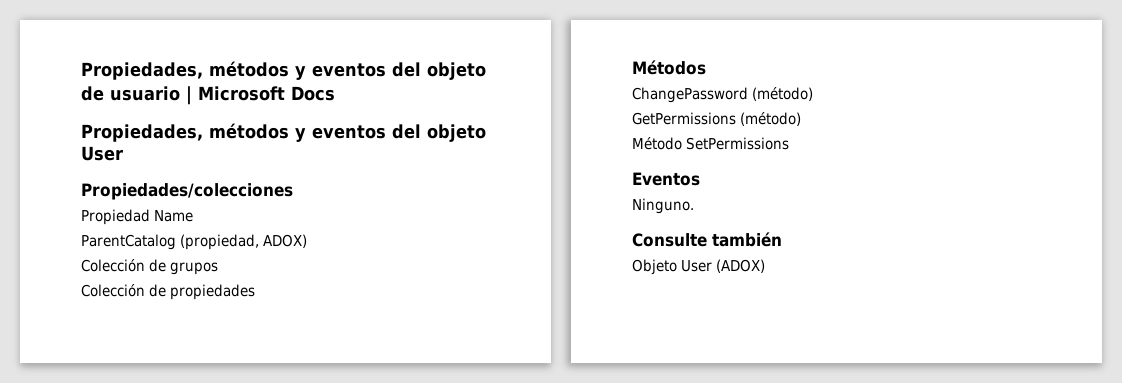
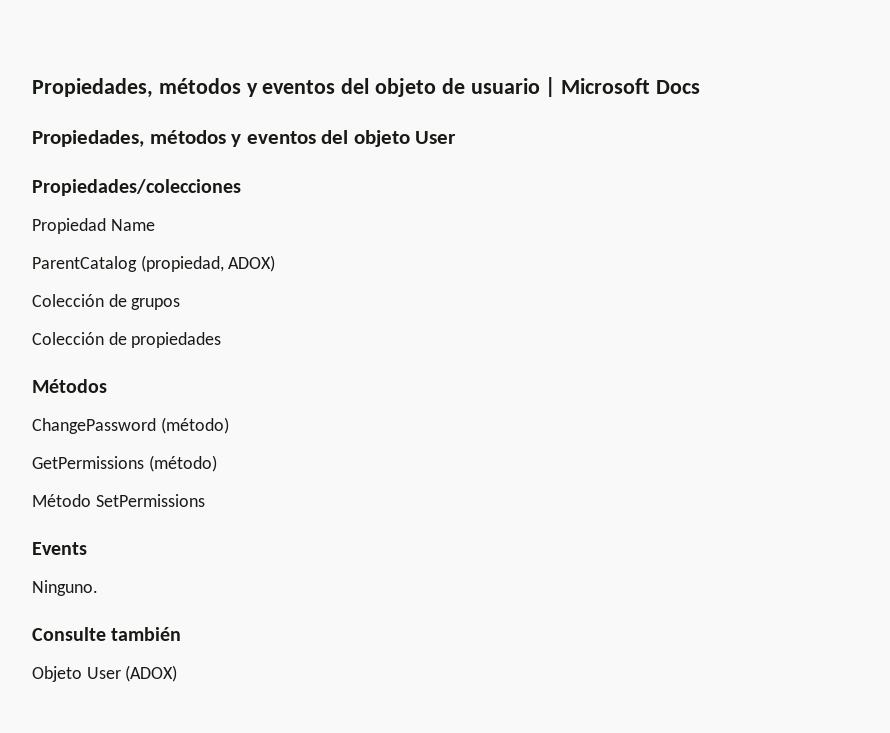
[632,172,700,186] Eventos -> [32,542,87,555] Events

